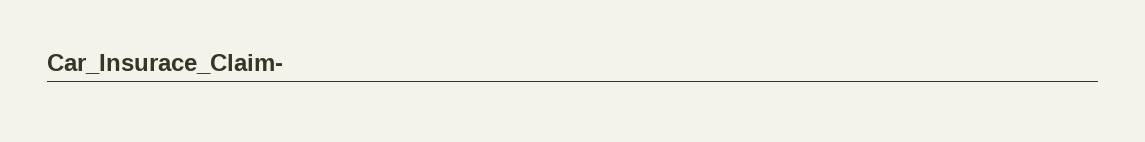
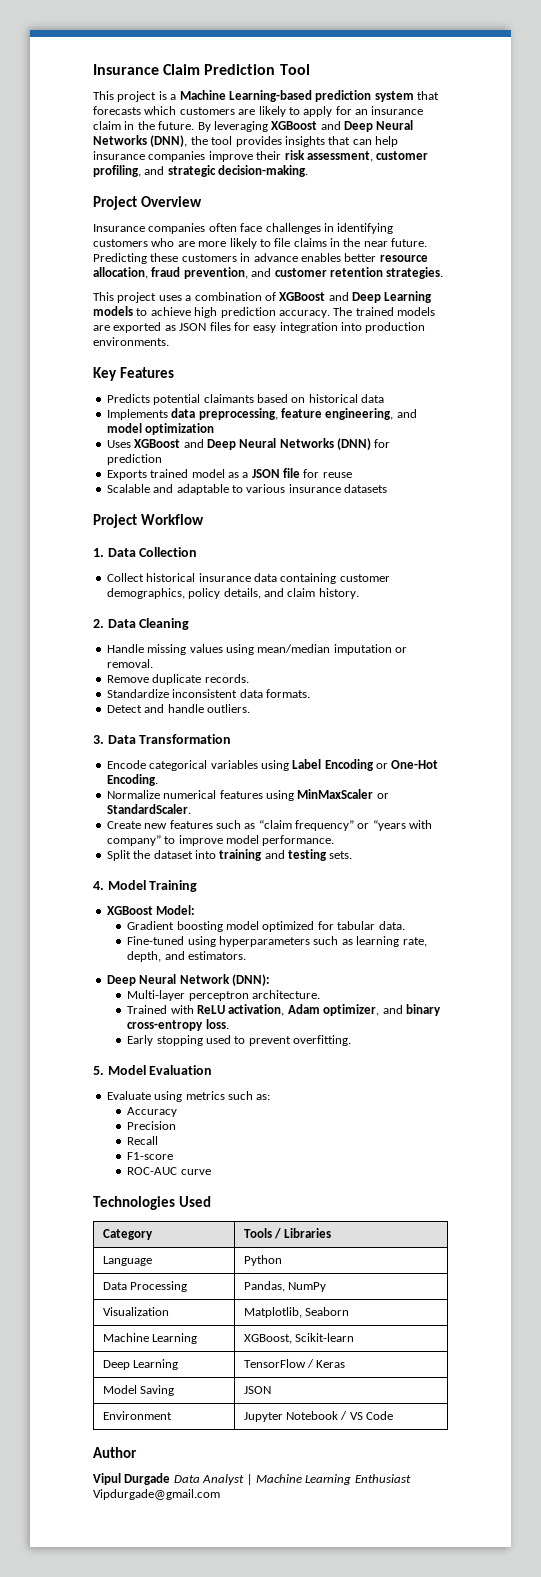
[47,54,283,74] Car_Insurace_Claim- -> [93,64,310,75] [93,90,439,102] [93,106,424,117] [93,120,414,132] [93,135,398,147] [93,150,429,162] [93,165,309,177] [93,196,202,210] [93,223,394,234] [93,238,428,249] [93,253,428,264] [93,267,444,279] [93,291,433,303] [93,306,435,318] [93,322,426,333] [93,337,169,346] [93,367,174,381] [106,394,384,405] [106,408,417,420] [106,423,215,435] [106,438,391,450] [106,454,162,465] [106,468,352,480] [106,484,387,495] [93,514,204,528] [93,547,198,557] [106,573,390,584] [106,588,359,599] [93,618,190,630] [106,644,407,655] [106,659,153,668] [106,674,249,685] [106,689,310,698] [106,704,250,713] [93,734,232,744] [106,759,439,771] [106,774,158,786] [106,789,389,801] [106,804,191,814] [106,820,433,831] [106,835,335,846] [106,849,353,861] [93,880,198,892] [106,905,196,915] [127,921,405,932] [127,936,427,947] [127,951,247,962] [106,974,270,986] [127,990,321,1001] [127,1004,441,1016] [127,1019,229,1031] [127,1035,352,1046] [93,1065,213,1075] [106,1091,271,1102] [127,1107,178,1117] [127,1121,177,1130] [127,1136,159,1145] [127,1152,174,1160] [127,1167,211,1175] [93,1196,211,1210] [102,1229,153,1240] [243,1228,332,1239] [102,1256,152,1266] [243,1255,282,1266] [102,1281,188,1292] [243,1281,327,1292] [102,1307,169,1316] [243,1307,350,1318] [102,1333,198,1344] [243,1333,355,1344] [102,1359,179,1370] [243,1359,346,1368] [102,1385,175,1396] [243,1386,271,1394] [102,1411,172,1420] [243,1411,394,1422] [93,1447,137,1458] [93,1473,411,1485] [93,1489,220,1500] Insurance Claim Prediction Tool // This project is a Machine Learning-based prediction system that forecasts which customers are likely to apply for an insurance claim in the future. By leveraging XGBoost and Deep Neural Networks (DNN), the tool provides insights that can help insurance companies improve their risk assessment, customer profiling, and strategic decision-making. // Project Overview // Insurance companies often face challenges in identifying customers who are more likely to file claims in the near future. Predicting these customers in advance enables better resource allocation, fraud prevention, and customer retention strategies. // This project uses a combination of XGBoost and Deep Learning models to achieve high prediction accuracy. The trained models are exported as JSON files for easy integration into production environments. // Key Features // Predicts potential claimants based on historical data // Implements data preprocessing, feature engineering, and model optimization // Uses XGBoost and Deep Neural Networks (DNN) for prediction // Exports trained model as a JSON file for reuse // Scalable and adaptable to various insurance datasets // Project Workflow // 1. Data Collection // Collect historical insurance data containing customer demographics, policy details, and claim history. // 2. Data Cleaning // Handle missing values using mean/median imputation or removal. // Remove duplicate records. // Standardize inconsistent data formats. // Detect and handle outliers. // 3. Data Transformation // Encode categorical variables using Label Encoding or One-Hot Encoding. // Normalize numerical features using MinMaxScaler or StandardScaler. // Create new features such as “claim frequency” or “years with company” to improve model performance. // Split the dataset into training and testing sets. // 4. Model Training // XGBoost Model: // Gradient boosting model optimized for tabular data. // Fine-tuned using hyperparameters such as learning rate, depth, and estimators. // Deep Neural Network (DNN): // Multi-layer perceptron architecture. // Trained with ReLU activation, Adam optimizer, and binary cross-entropy loss. // Early stopping used to prevent overfitting. // 5. Model Evaluation // Evaluate using metrics such as: // Accuracy // Precision // Recall // F1-score // ROC-AUC curve // Technologies Used // Category | Tools / Libraries // Language | Python // Data Processing | Pandas, NumPy // Visualization | Matplotlib, Seaborn // Machine Learning | XGBoost, Scikit-learn // Deep Learning | TensorFlow / Keras // Model Saving | JSON // Environment | Jupyter Notebook / VS Code // Author // Vipul Durgade Data Analyst | Machine Learning Enthusiast Vipdurgade@gmail.com

